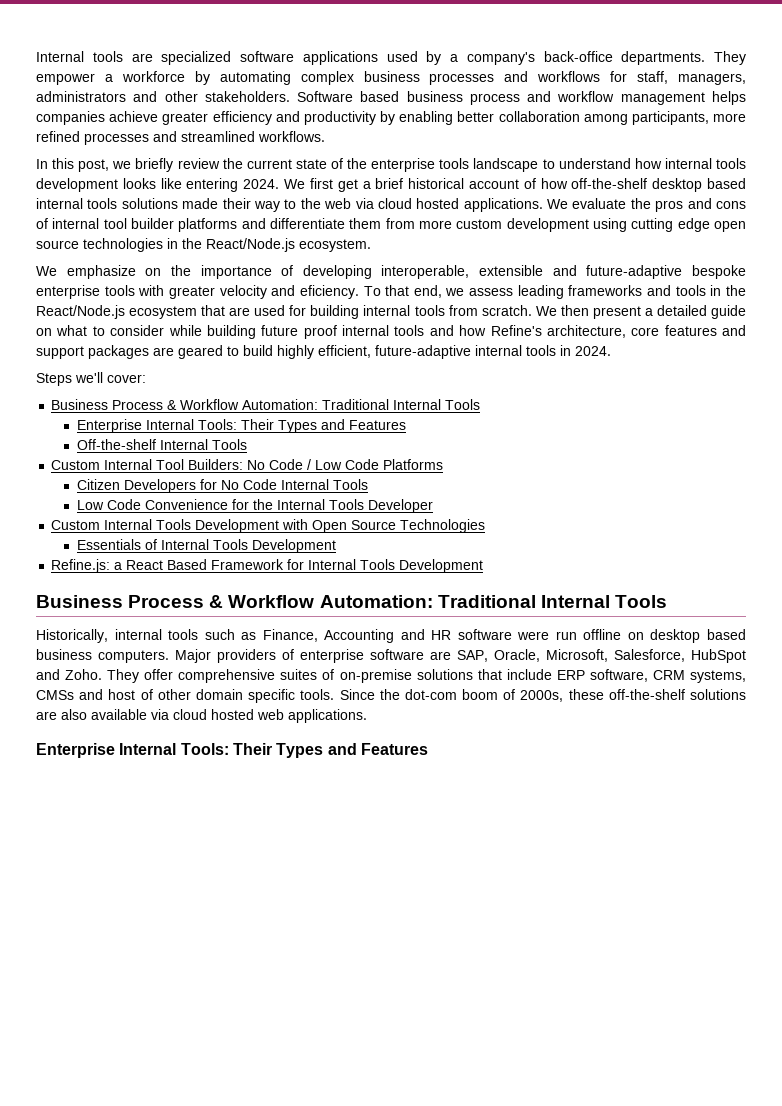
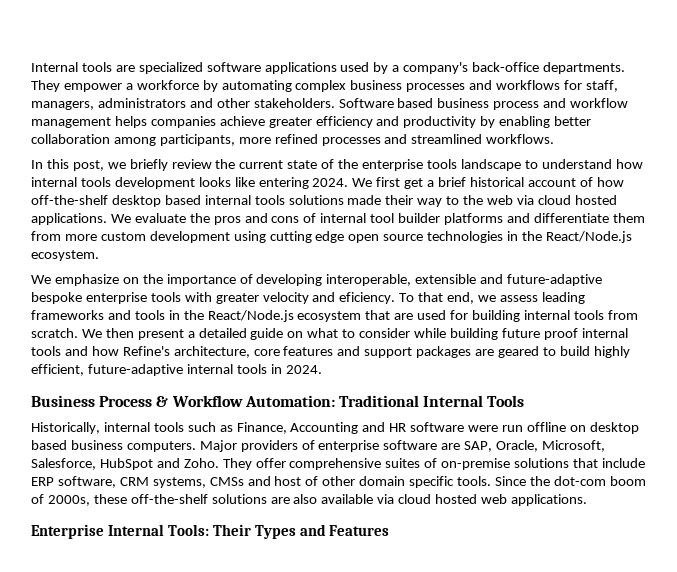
[36,372,146,386] [51,399,481,410] [76,419,406,433] [76,439,247,450] [51,459,444,470] [76,479,368,493] [76,499,433,513] [51,519,486,533] [76,539,336,553] [51,559,484,573] // Steps we'll cover: // Business Process & Workflow Automation: Traditional Internal Tools // Enterprise Internal Tools: Their Types and Features // Off-the-shelf Internal Tools // Custom Internal Tool Builders: No Code / Low Code Platforms // Citizen Developers for No Code Internal Tools // Low Code Convenience for the Internal Tools Developer // Custom Internal Tools Development with Open Source Technologies // Essentials of Internal Tools Development // Refine.js: a React Based Framework for Internal Tools Development -> (322, 369) none

